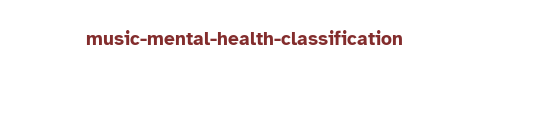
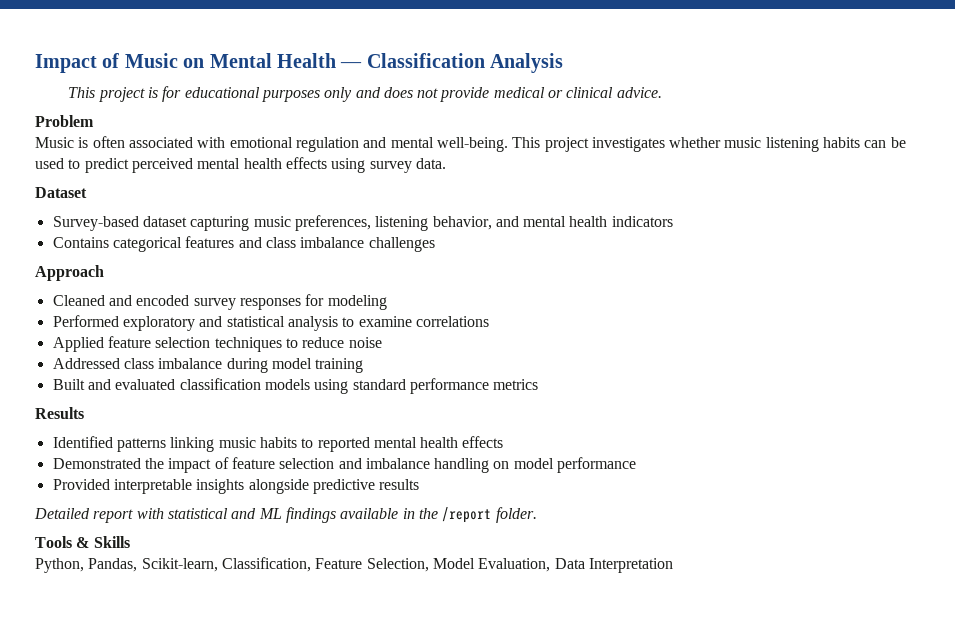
[86,30,403,45] music-mental-health-classification -> [35,53,564,73] [68,86,662,102] [35,115,94,127] [35,136,906,152] [35,157,446,173] [35,187,87,198] [52,215,673,231] [52,236,435,252] [35,265,104,281] [52,294,387,310] [52,315,489,331] [52,336,382,352] [52,358,364,373] [52,378,539,394] [35,407,84,419] [52,436,504,452] [52,457,637,473] [52,479,420,494] [34,507,537,523] [35,536,130,548] [35,557,673,573] Impact of Music on Mental Health — Classification Analysis // This project is for educational purposes only and does not provide medical or clinical advice. // Problem // Music is often associated with emotional regulation and mental well-being. This project investigates whether music listening habits can be used to predict perceived mental health effects using survey data. // Dataset // Survey-based dataset capturing music preferences, listening behavior, and mental health indicators // Contains categorical features and class imbalance challenges // Approach // Cleaned and encoded survey responses for modeling // Performed exploratory and statistical analysis to examine correlations // Applied feature selection techniques to reduce noise // Addressed class imbalance during model training // Built and evaluated classification models using standard performance metrics // Results // Identified patterns linking music habits to reported mental health effects // Demonstrated the impact of feature selection and imbalance handling on model performance // Provided interpretable insights alongside predictive results // Detailed report with statistical and ML findings available in the /report folder. // Tools & Skills // Python, Pandas, Scikit-learn, Classification, Feature Selection, Model Evaluation, Data Interpretation

